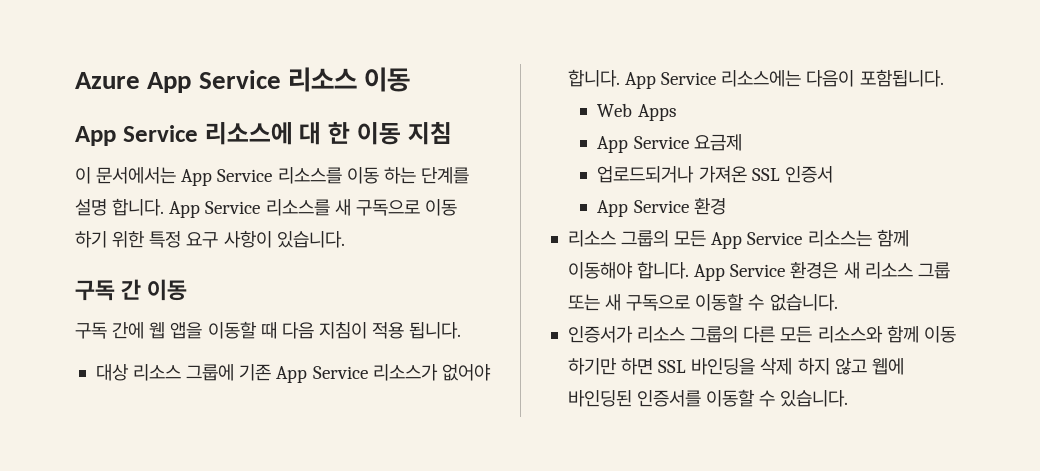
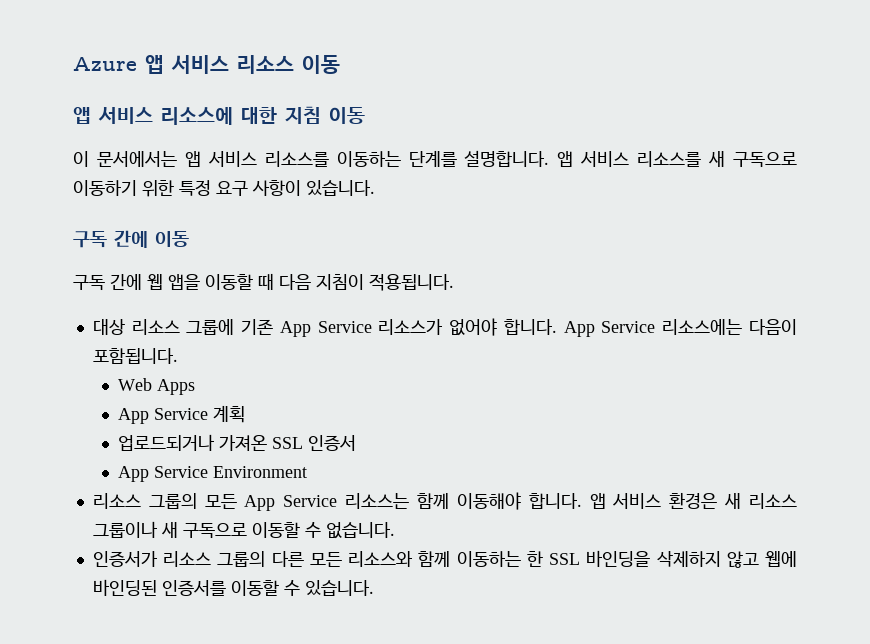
[147,70,281,93] App Service -> [145,55,229,74] 앱 서비스
[75,121,452,146] App Service 리소스에 대 한 이동 지침 -> [73,106,365,125] 앱 서비스 리소스에 대한 지침 이동
[181,167,469,186] [75,198,261,218] App Service 리소스를 이동 하는 단계를 설명 합니다. App Service -> [184,150,630,167] 앱 서비스 리소스를 이동하는 단계를 설명합니다. 앱 서비스
[424,199,457,216] [75,231,107,248] 이동 하기 -> [73,180,137,196] 이동하기
[121,279,142,300] 간 -> [114,230,148,248] 간에
[372,322,462,339] 적용 됩니다. -> [369,274,454,291] 적용됩니다.
[693,134,742,151] 요금제 -> [213,405,246,423] 계획
[693,197,726,215] 환경 -> [213,466,308,478] Environment
[694,264,786,281] App Service -> [589,493,662,509] 앱 서비스
[917,262,950,279] [567,294,600,311] 그룹 또는 -> [92,521,158,538] 그룹이나
[923,326,956,343] [567,358,830,375] 이동 하기만 하면 SSL 바인딩을 삭제 하지 -> [456,550,721,567] 이동하는 한 SSL 바인딩을 삭제하지

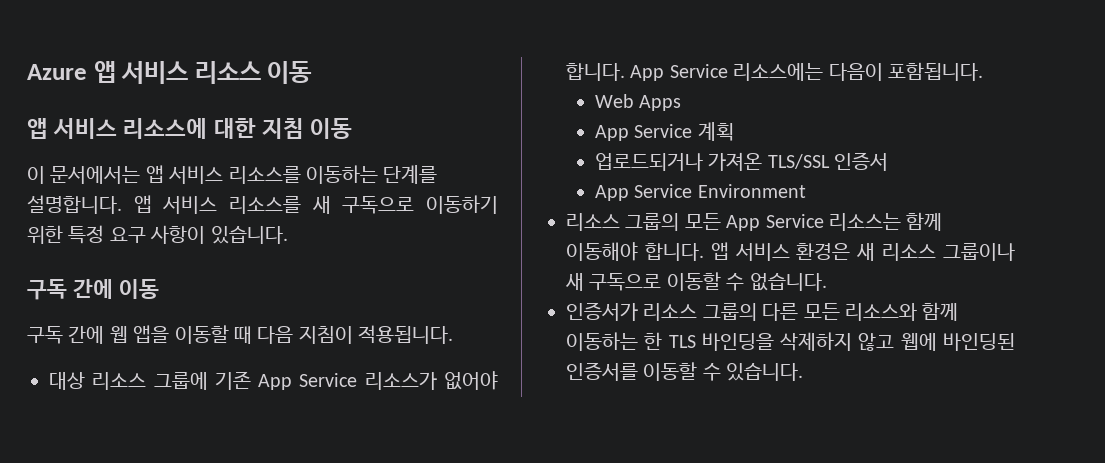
[272,437,304,449] SSL -> [767,154,830,169] TLS/SSL
[549,553,581,565] SSL -> [668,335,696,348] TLS

